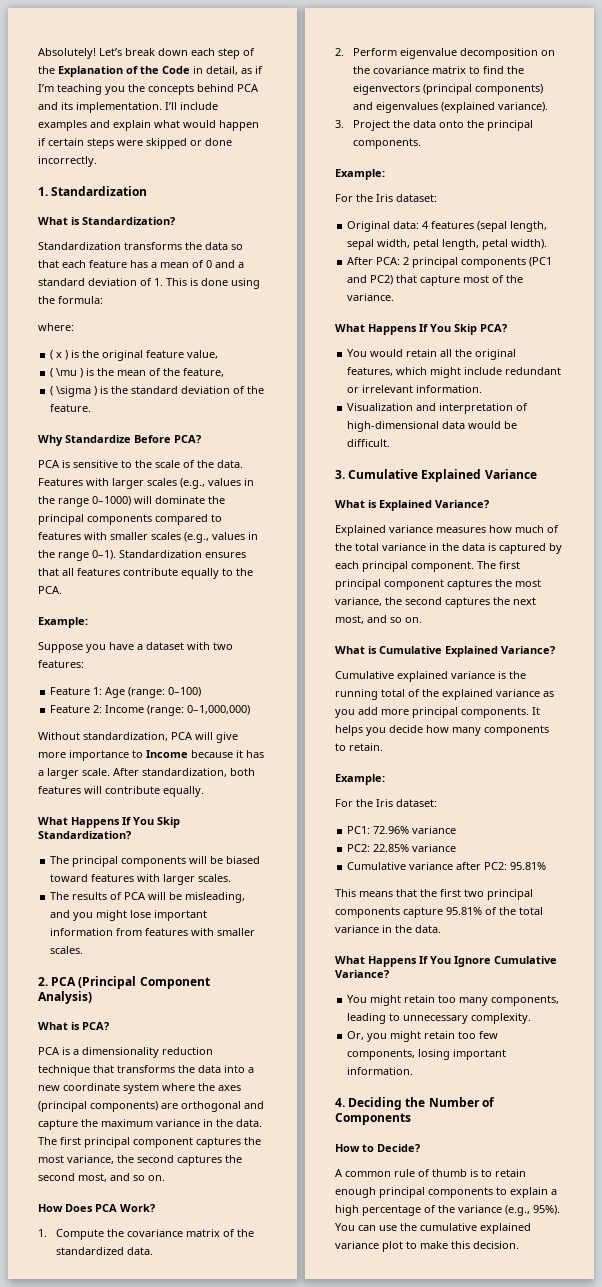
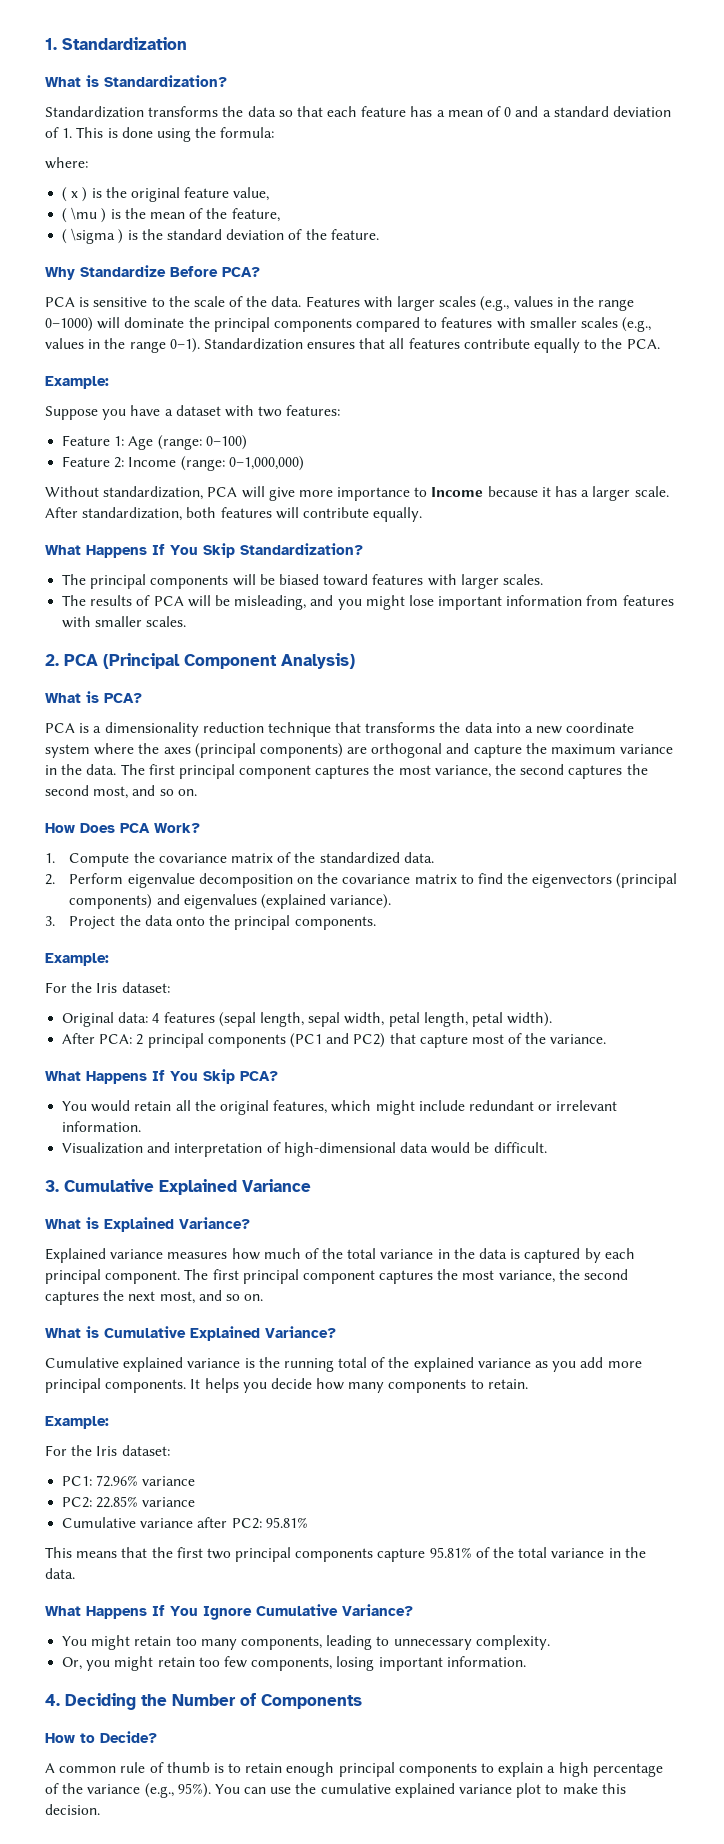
[38,48,255,59] [38,66,263,77] [38,84,259,95] [38,102,218,113] [38,120,259,131] [38,138,232,149] [38,156,97,167] Absolutely! Let’s break down each step of the Explanation of the Code in detail, as if I’m teaching you the concepts behind PCA and its implementation. I’ll include examples and explain what would happen if certain steps were skipped or done incorrectly. // -> (45, 44) none

